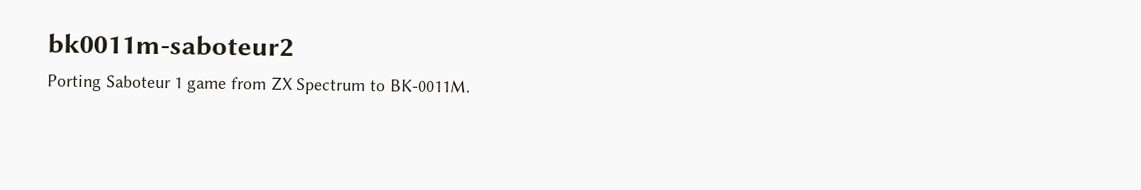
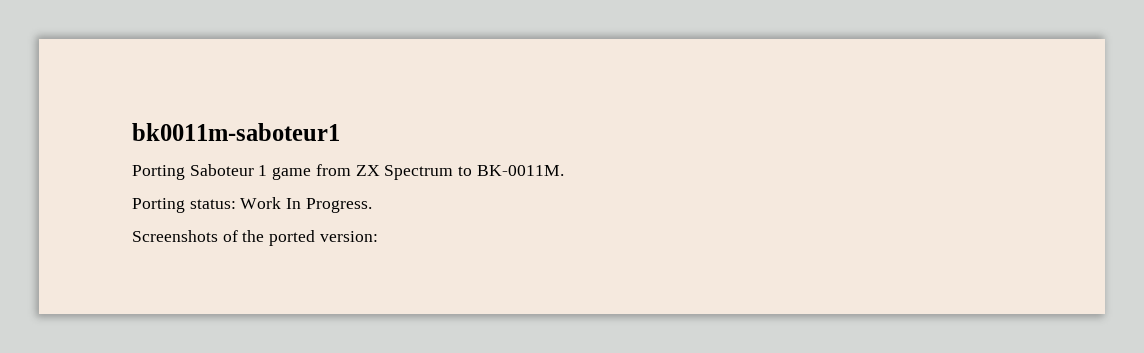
[47,33,294,57] bk0011m-saboteur2 -> [132,123,340,141] bk0011m-saboteur1
(471, 86) none -> [132,197,372,213] [132,230,378,246] // Porting status: Work In Progress. // Screenshots of the ported version:

